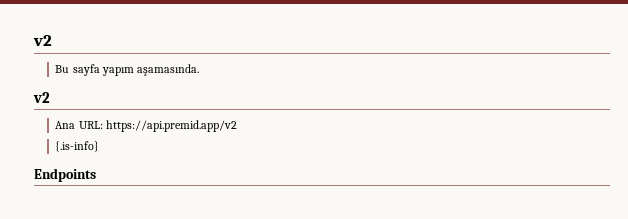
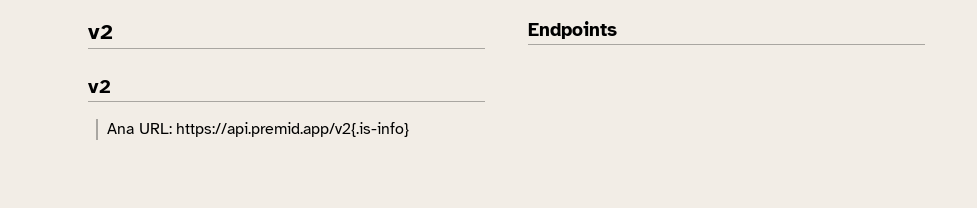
[33,35,52,46] [55,64,200,76] v2 // Bu sayfa yapım aşamasında. -> [88,25,113,39] v2
[105,120,237,132] [55,141,100,152] https://api.premid.app/v2 // {.is-info} -> [175,122,409,137] https://api.premid.app/v2{.is-info}

